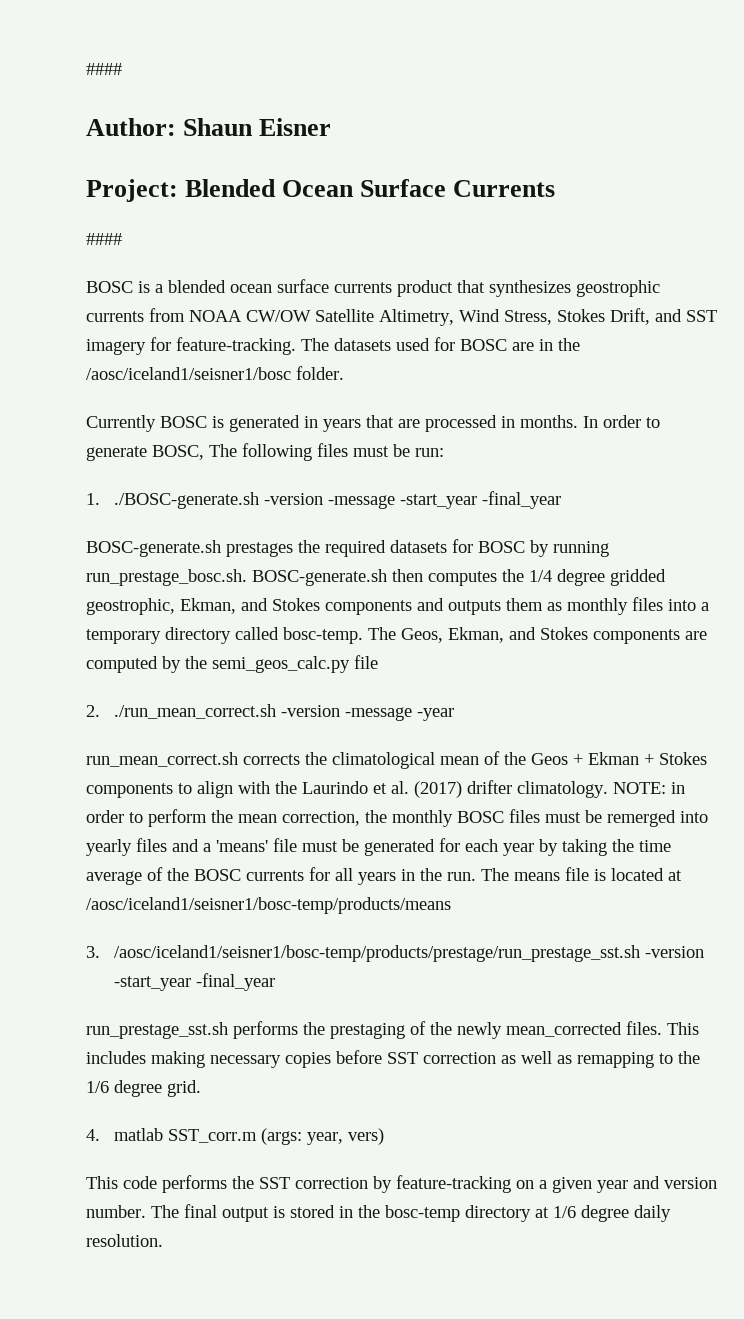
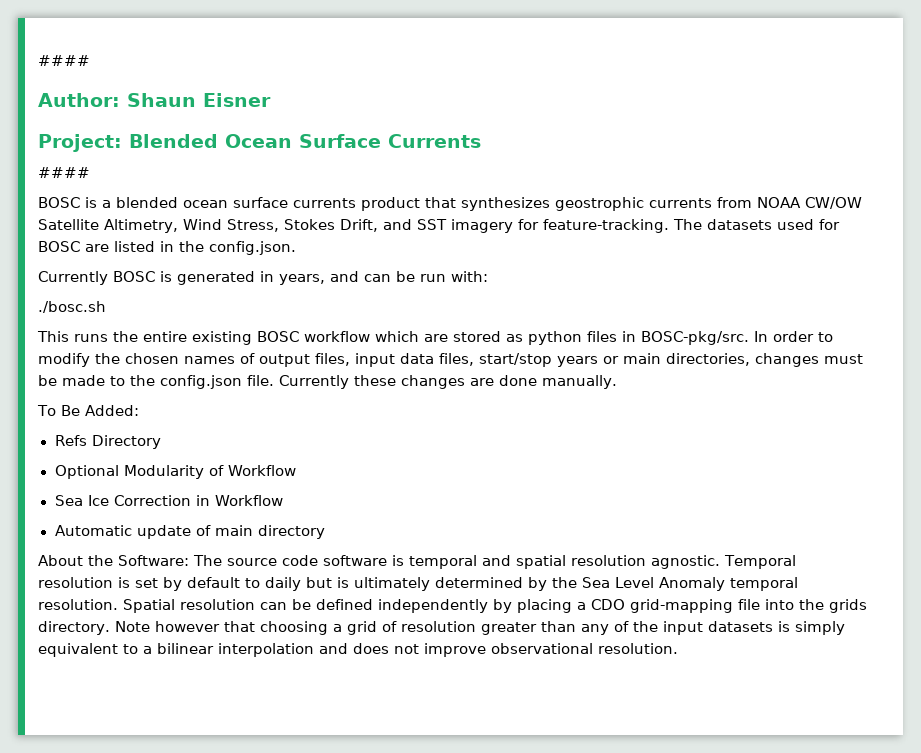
[539,338,580,351] [86,366,344,380] in the /aosc/iceland1/seisner1/bosc folder. -> [114,241,296,255] listed in the config.json.
[323,415,660,432] [86,443,444,461] [86,491,562,509] [86,539,609,557] [86,569,666,586] [86,597,709,615] [86,627,707,644] [86,655,378,673] [86,704,455,721] [86,751,707,769] [86,780,685,798] [86,809,708,827] [86,838,671,856] [86,867,682,885] [86,897,451,914] [86,945,705,962] [114,973,276,991] [86,1021,699,1039] [86,1050,700,1068] [86,1080,201,1097] [86,1128,385,1145] [86,1175,717,1193] [86,1204,671,1222] years that are processed in months. In order to generate BOSC, The following files must be run: // 1. ./BOSC-generate.sh -version -message -start_year -final_year // BOSC-generate.sh prestages the required datasets for BOSC by running run_prestage_bosc.sh. BOSC-generate.sh then computes the 1/4 degree gridded geostrophic, Ekman, and Stokes components and outputs them as monthly files into a temporary directory called bosc-temp. The Geos, Ekman, and Stokes components are computed by the semi_geos_calc.py file // 2. ./run_mean_correct.sh -version -message -year // run_mean_correct.sh corrects the climatological mean of the Geos + Ekman + Stokes components to align with the Laurindo et al. (2017) drifter climatology. NOTE: in order to perform the mean correction, the monthly BOSC files must be remerged into yearly files and a 'means' file must be generated for each year by taking the time average of the BOSC currents for all years in the run. The means file is located at /aosc/iceland1/seisner1/bosc-temp/products/means // 3. /aosc/iceland1/seisner1/bosc-temp/products/prestage/run_prestage_sst.sh -version -start_year -final_year // run_prestage_sst.sh performs the prestaging of the newly mean_corrected files. This includes making necessary copies before SST correction as well as remapping to the 1/6 degree grid. // 4. matlab SST_corr.m (args: year, vers) // This code performs the SST correction by feature-tracking on a given year and version number. The final output is stored in the bosc-temp directory at 1/6 degree daily -> [279,271,488,285] [38,301,106,313] [37,331,833,345] [38,353,863,367] [38,375,617,389] [37,405,139,416] [54,435,161,449] [54,465,297,479] [54,495,284,506] [54,525,325,539] [38,555,796,569] [38,577,798,591] [38,599,867,613] [38,621,845,635] [38,643,593,657] years, and can be run with: // ./bosc.sh // This runs the entire existing BOSC workflow which are stored as python files in BOSC-pkg/src. In order to modify the chosen names of output files, input data files, start/stop years or main directories, changes must be made to the config.json file. Currently these changes are done manually. // To Be Added: // Refs Directory // Optional Modularity of Workflow // Sea Ice Correction in Workflow // Automatic update of main directory // About the Software: The source code software is temporal and spatial resolution agnostic. Temporal resolution is set by default to daily but is ultimately determined by the Sea Level Anomaly temporal resolution. Spatial resolution can be defined independently by placing a CDO grid-mapping file into the grids directory. Note however that choosing a grid of resolution greater than any of the input datasets is simply equivalent to a bilinear interpolation and does not improve observational

